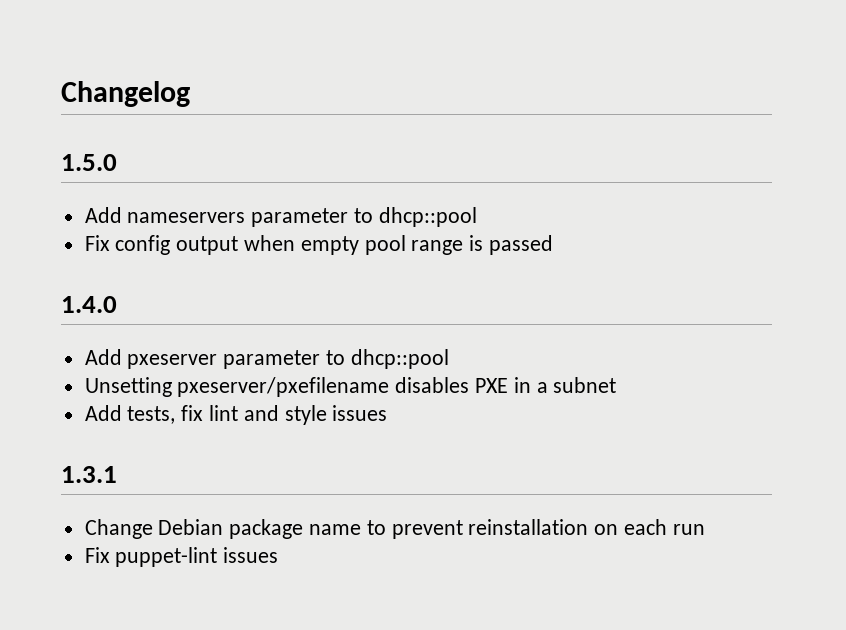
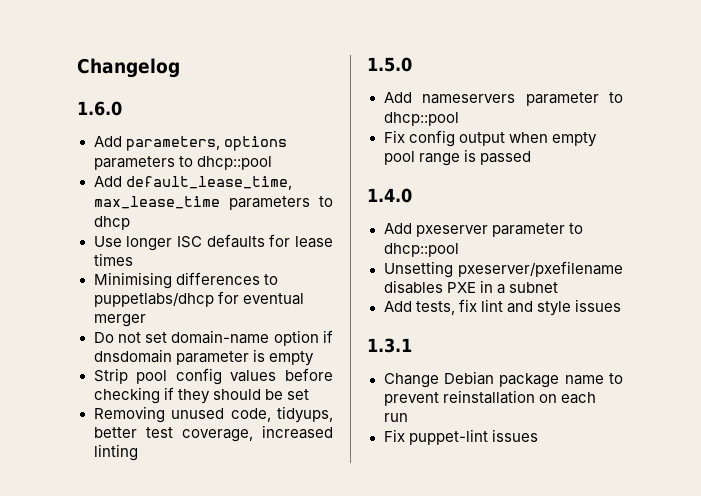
(190, 94) none -> [77,101,122,116] [93,136,287,151] [93,156,272,170] [93,176,292,190] [93,196,333,210] [93,216,130,230] [93,234,333,251] [93,253,133,266] [93,272,278,289] [93,291,304,307] [93,314,146,327] [93,330,333,346] [93,349,314,366] [93,368,333,385] [93,387,309,404] [93,406,333,423] [93,425,333,442] [93,444,138,461] // 1.6.0 // Add parameters, options parameters to dhcp::pool // Add default_lease_time, max_lease_time parameters to dhcp // Use longer ISC defaults for lease times // Minimising differences to puppetlabs/dhcp for eventual merger // Do not set domain-name option if dnsdomain parameter is empty // Strip pool config values before checking if they should be set // Removing unused code, tidyups, better test coverage, increased linting

